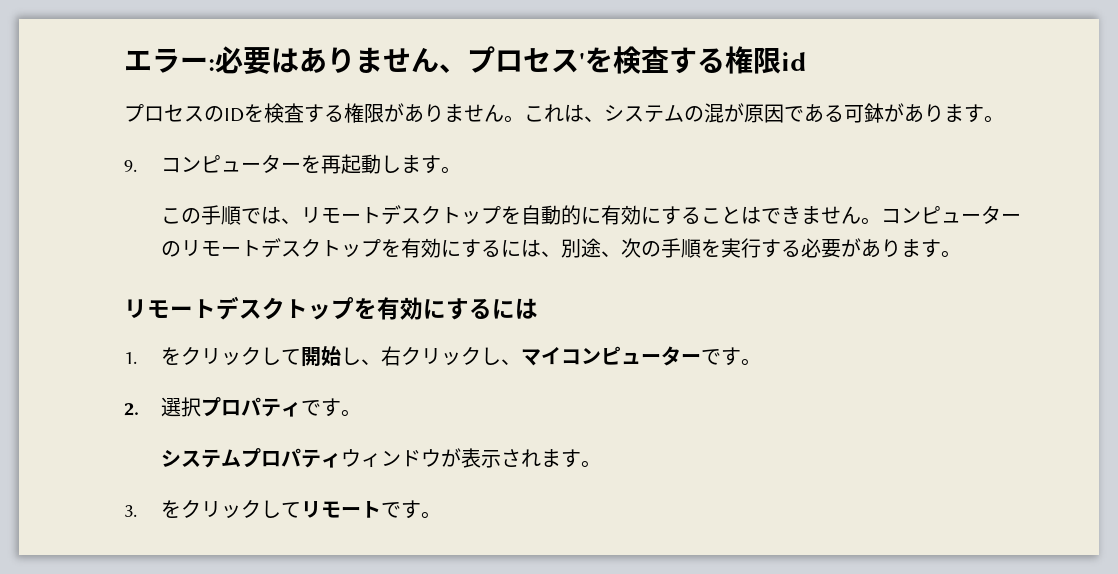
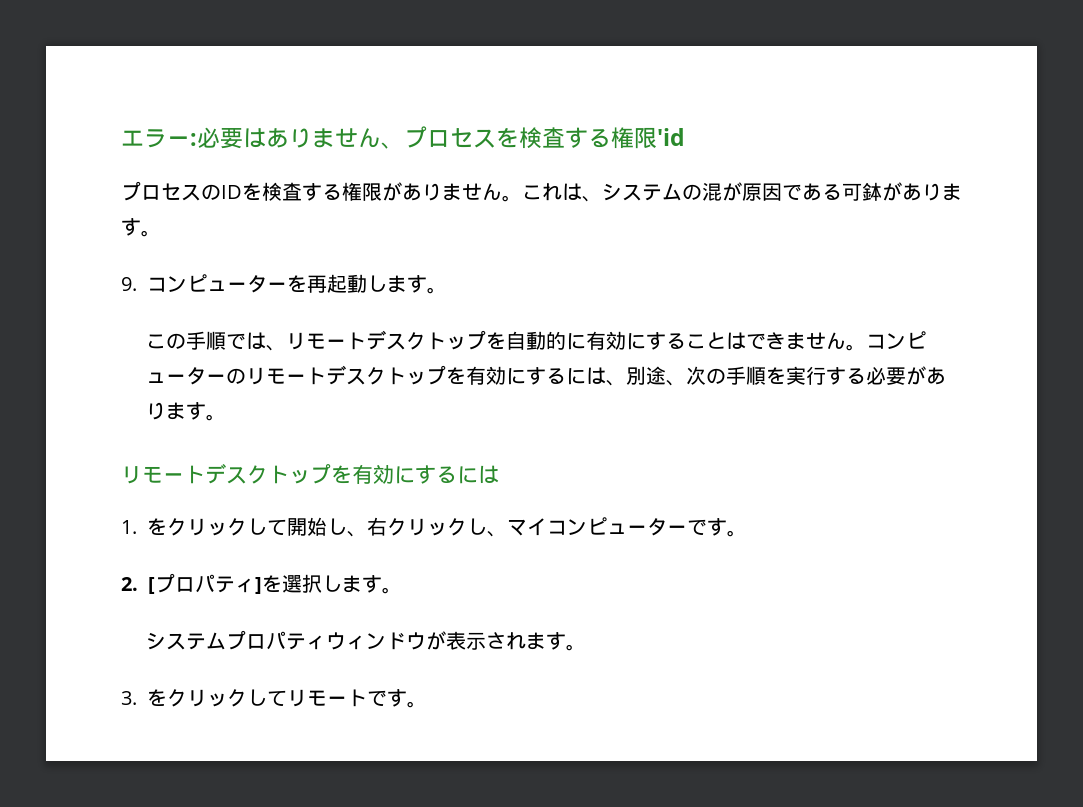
[579,46,807,74] 'を検査する権限id -> [496,127,685,149] を検査する権限'id
[160,397,321,417] 選択プロパティで -> [148,573,362,594] [プロパティ]を選択しま

